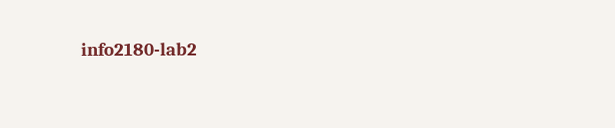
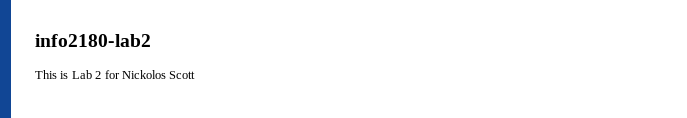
(197, 49) none -> [35,70,196,79] // This is Lab 2 for Nickolos Scott

